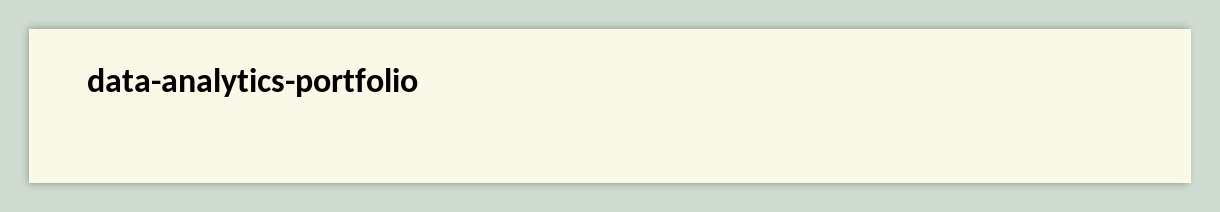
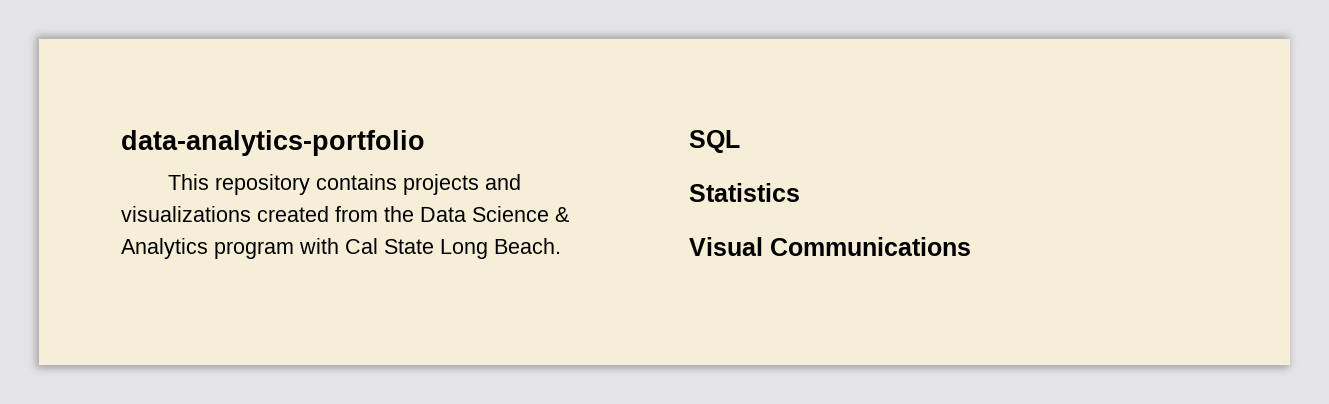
(418, 82) none -> [168,174,522,195] [121,206,569,222] [121,238,561,259] [689,130,740,153] [689,183,800,202] [689,237,971,256] // This repository contains projects and visualizations created from the Data Science & Analytics program with Cal State Long Beach. // SQL // Statistics // Visual Communications

